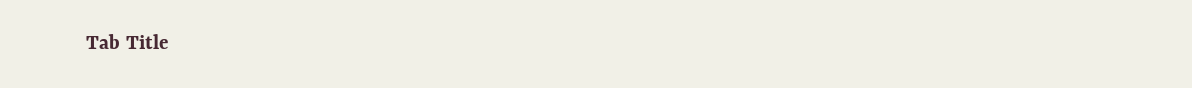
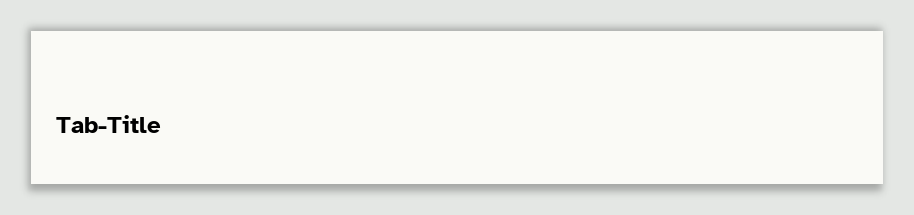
[86,34,168,49] Tab Title -> [56,115,161,133] Tab-Title

